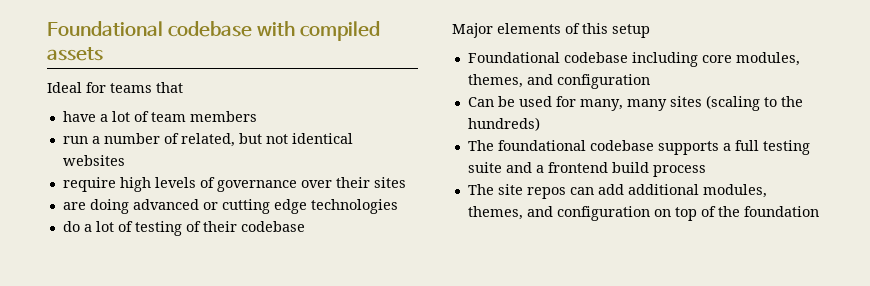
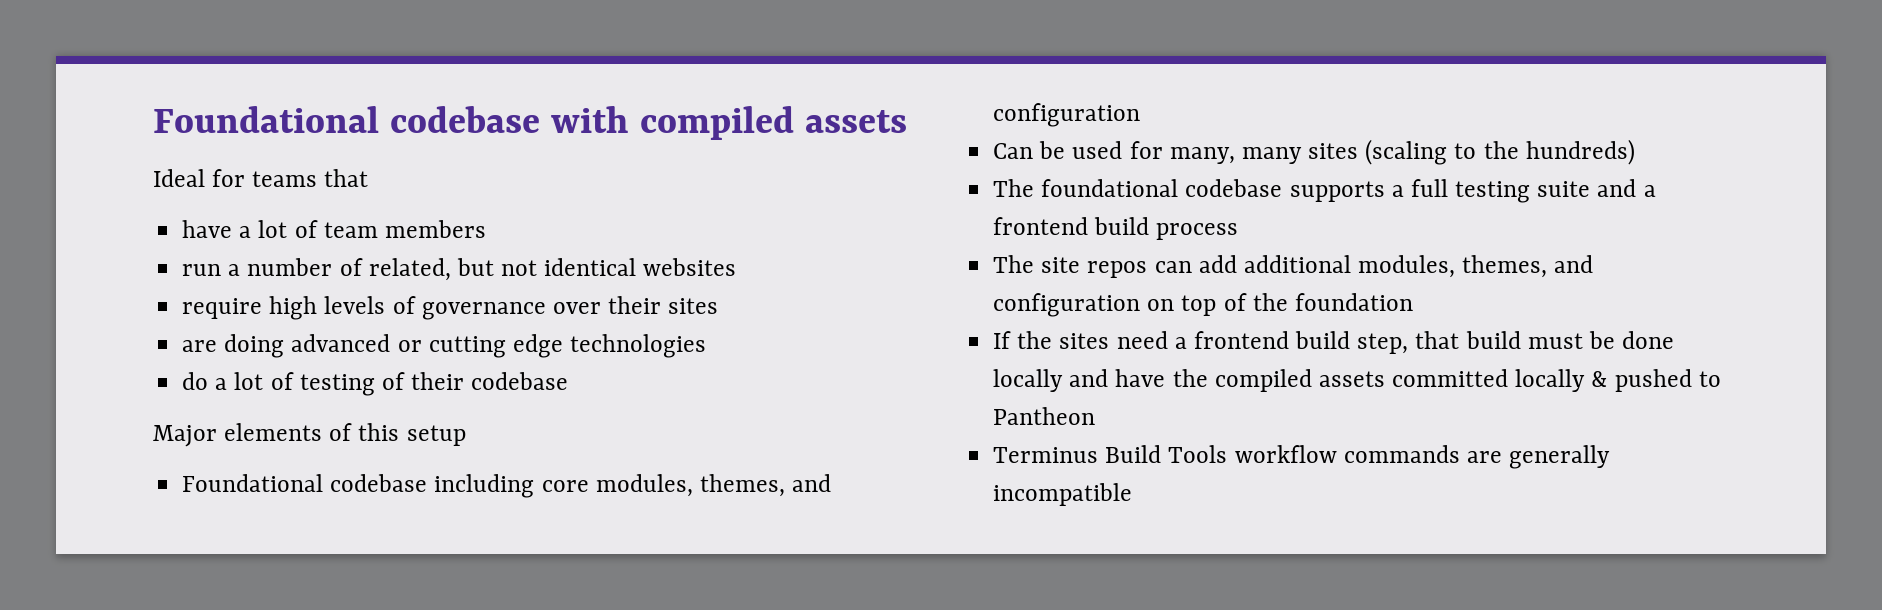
(819, 211) none -> [993,331,1675,354] [993,369,1721,392] [993,407,1096,425] [993,445,1611,469] [993,483,1133,506] // If the sites need a frontend build step, that build must be done locally and have the compiled assets committed locally & pushed to Pantheon // Terminus Build Tools workflow commands are generally incompatible

